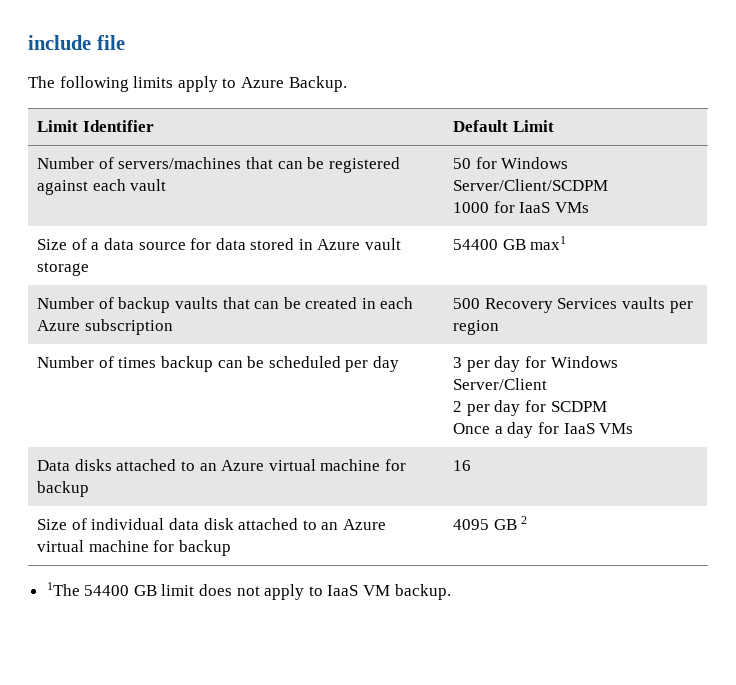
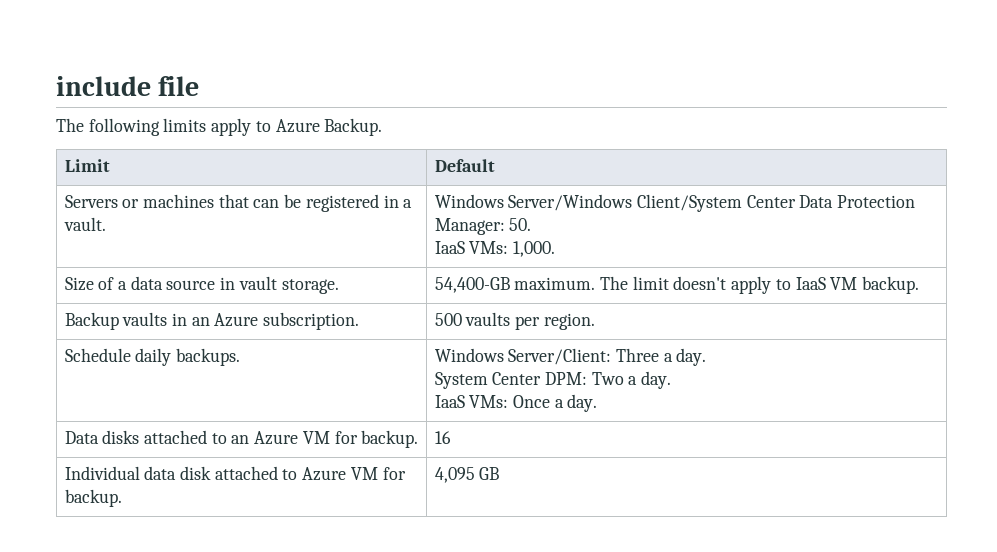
[82,120,154,132] Identifier -> (110, 165) none
[512,120,554,132] [37,157,400,173] [37,179,167,195] [453,157,569,169] [453,179,609,191] [453,201,589,213] Limit // Number of servers/machines that can be registered against each vault | 50 for Windows Server/Client/SCDPM // 1000 for IaaS VMs -> [64,194,413,212] [63,217,106,231] [434,194,916,212] [434,218,532,235] [434,241,555,257] // Servers or machines that can be registered in a vault. | Windows Server/Windows Client/System Center Data Protection Manager: 50. // IaaS VMs: 1,000.
[190,238,402,250] [37,262,90,276] [453,236,567,250] [37,297,414,313] [37,319,173,335] [453,297,693,313] [453,320,500,335] [37,356,399,372] [453,356,618,372] [453,378,548,390] [453,400,607,416] [453,422,634,438] for data stored in Azure vault storage | 54400 GB max1 // Number of backup vaults that can be created in each Azure subscription | 500 Recovery Services vaults per region // Number of times backup can be scheduled per day | 3 per day for Windows Server/Client // 2 per day for SCDPM // Once a day for IaaS VMs -> [220,276,339,294] [434,276,920,294] [64,312,360,330] [434,312,595,330] [64,348,240,366] [434,348,707,366] [434,371,672,389] [434,394,598,412] in vault storage. | 54,400-GB maximum. The limit doesn't apply to IaaS VM backup. // Backup vaults in an Azure subscription. | 500 vaults per region. // Schedule daily backups. | Windows Server/Client: Three a day. // System Center DPM: Two a day. // IaaS VMs: Once a day.
[268,459,406,471] [37,481,90,497] [453,460,472,471] [37,518,386,530] [37,540,231,556] [453,516,528,530] [46,582,451,600] virtual machine for backup | 16 // Size of individual data disk attached to an Azure virtual machine for backup | 4095 GB 2 // 1The 54400 GB limit does not apply to IaaS VM backup. -> [302,430,419,448] [434,431,451,444] [64,466,406,481] [64,489,122,507] [434,467,500,483] VM for backup. | 16 // Individual data disk attached to Azure VM for backup. | 4,095 GB

